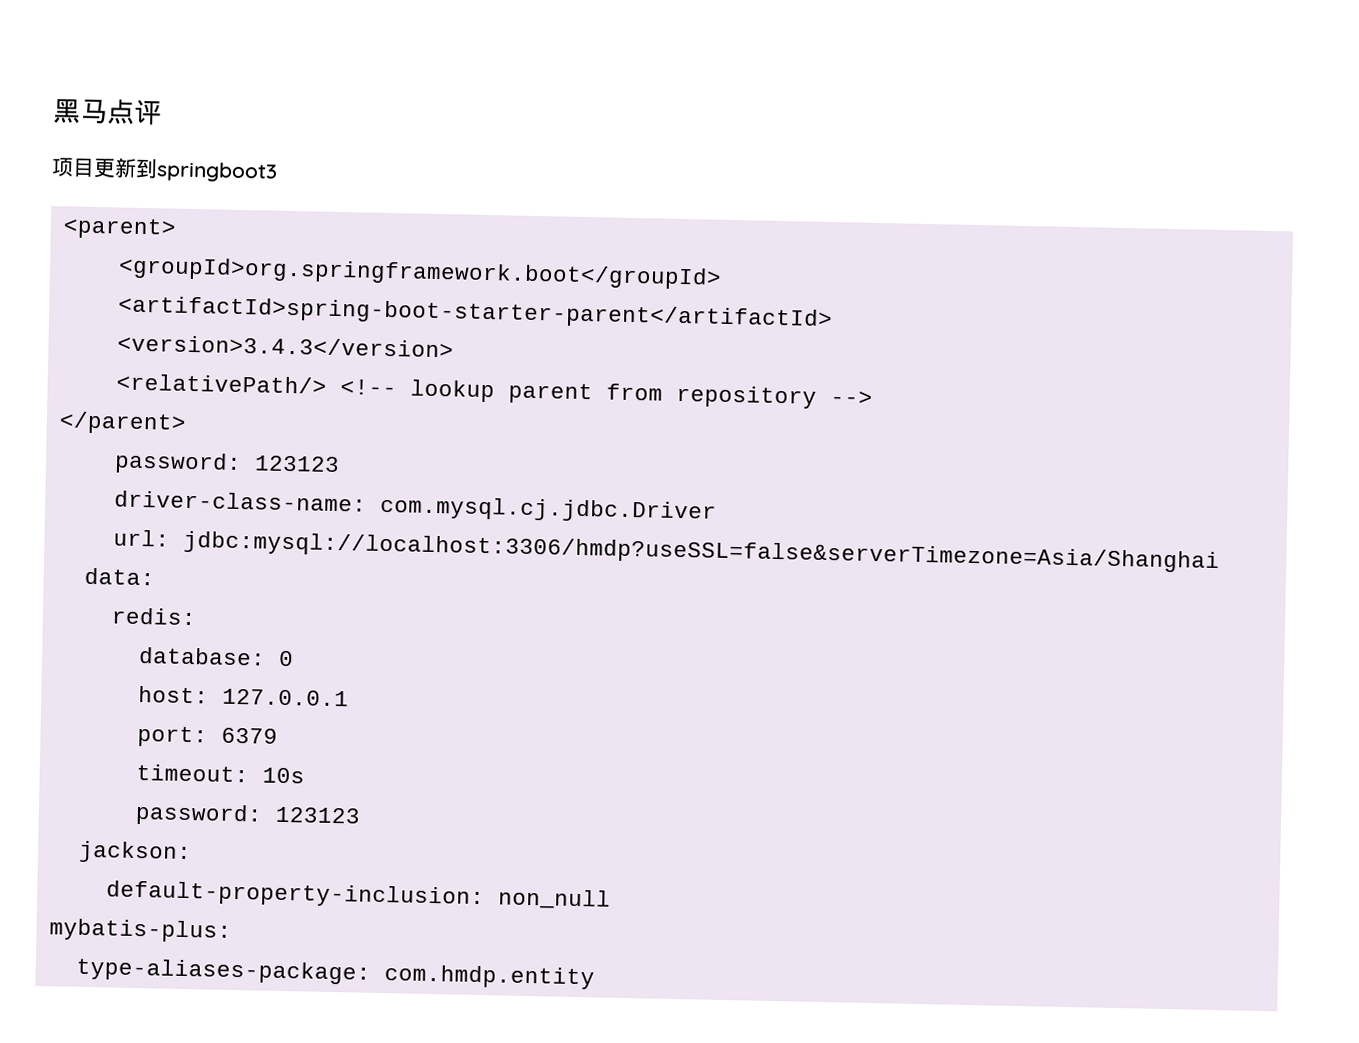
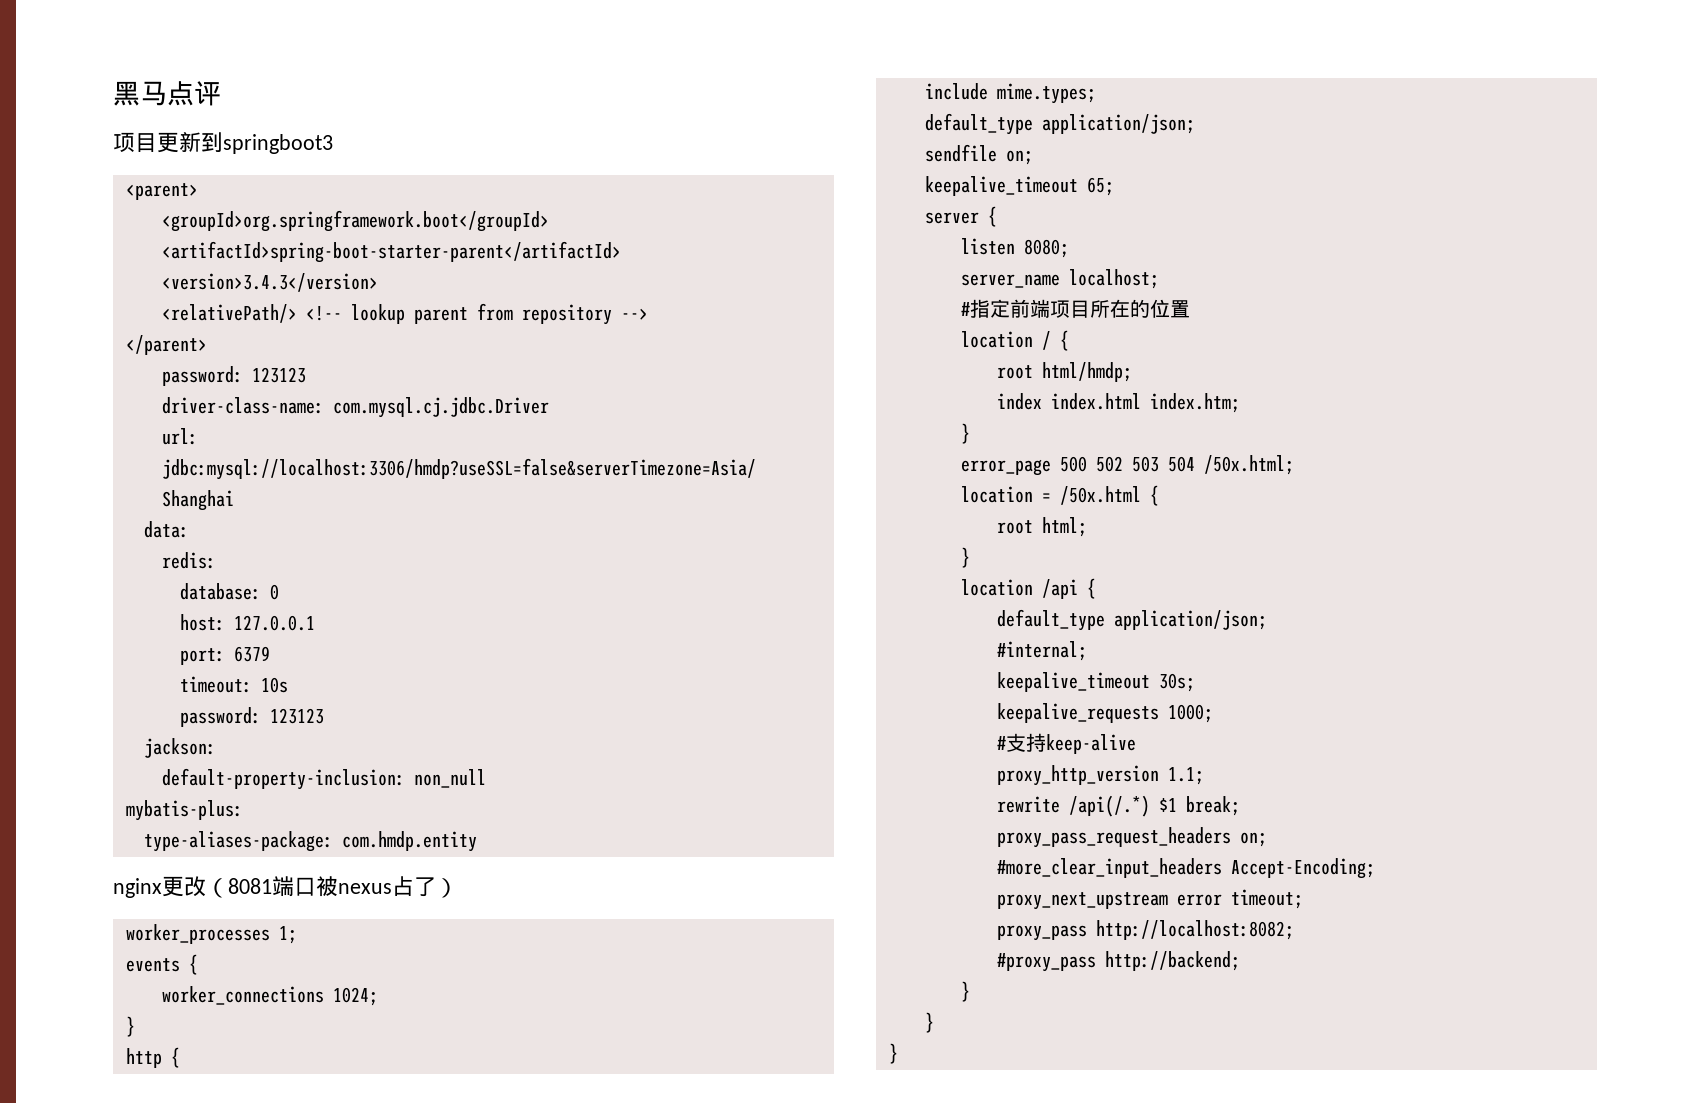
(595, 977) none -> [113,876,458,898] [125,924,297,944] [125,954,198,975] [161,986,378,1006] [125,1016,135,1037] [125,1047,180,1068] [924,83,1096,104] [924,113,1195,135] [924,144,1033,165] [924,176,1114,196] [924,206,997,227] [960,238,1069,258] [960,269,1159,289] [960,299,1190,318] [960,330,1069,351] [996,362,1132,382] [996,393,1240,413] [960,423,970,444] [960,455,1294,476] [960,485,1159,506] [996,517,1087,537] [960,547,970,568] [960,578,1096,599] [996,609,1267,631] [996,641,1087,661] [996,672,1195,692] [996,703,1213,723] [996,733,1136,754] [996,765,1204,786] [996,795,1240,817] [996,827,1267,848] [996,858,1375,879] [996,889,1303,910] [996,920,1294,941] [996,951,1240,972] [960,981,970,1002] [924,1012,934,1033] [888,1043,898,1064] // nginx更改（8081端口被nexus占了） // worker_processes 1; // events { // worker_connections 1024; // } // http { // include mime.types; // default_type application/json; // sendfile on; // keepalive_timeout 65; // server { // listen 8080; // server_name localhost; // #指定前端项目所在的位置 // location / { // root html/hmdp; // index index.html index.htm; // } // error_page 500 502 503 504 /50x.html; // location = /50x.html { // root html; // } // location /api { // default_type application/json; // #internal; // keepalive_timeout 30s; // keepalive_requests 1000; // #支持keep-alive // proxy_http_version 1.1; // rewrite /api(/.*) $1 break; // proxy_pass_request_headers on; // #more_clear_input_headers Accept-Encoding; // proxy_next_upstream error timeout; // proxy_pass http://localhost:8082; // #proxy_pass http://backend; // } // } // }

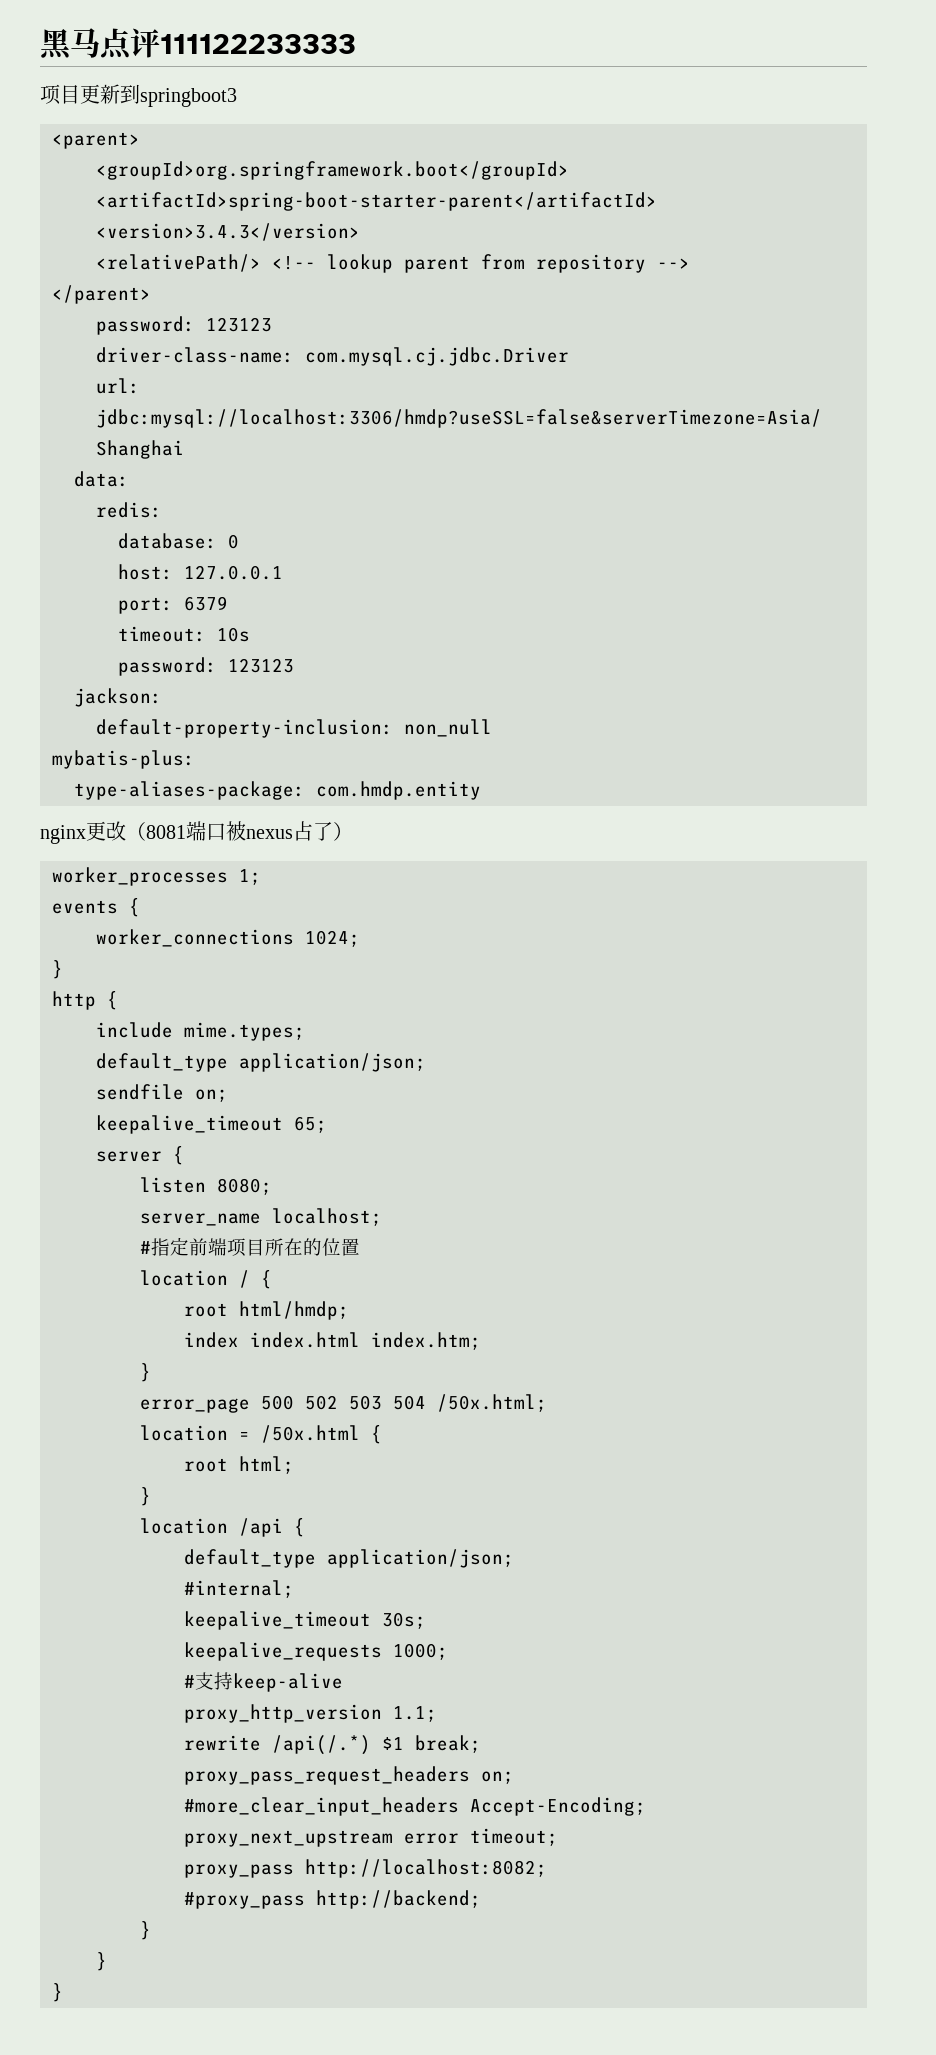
(221, 93) none -> [160,34,356,54] 111122233333

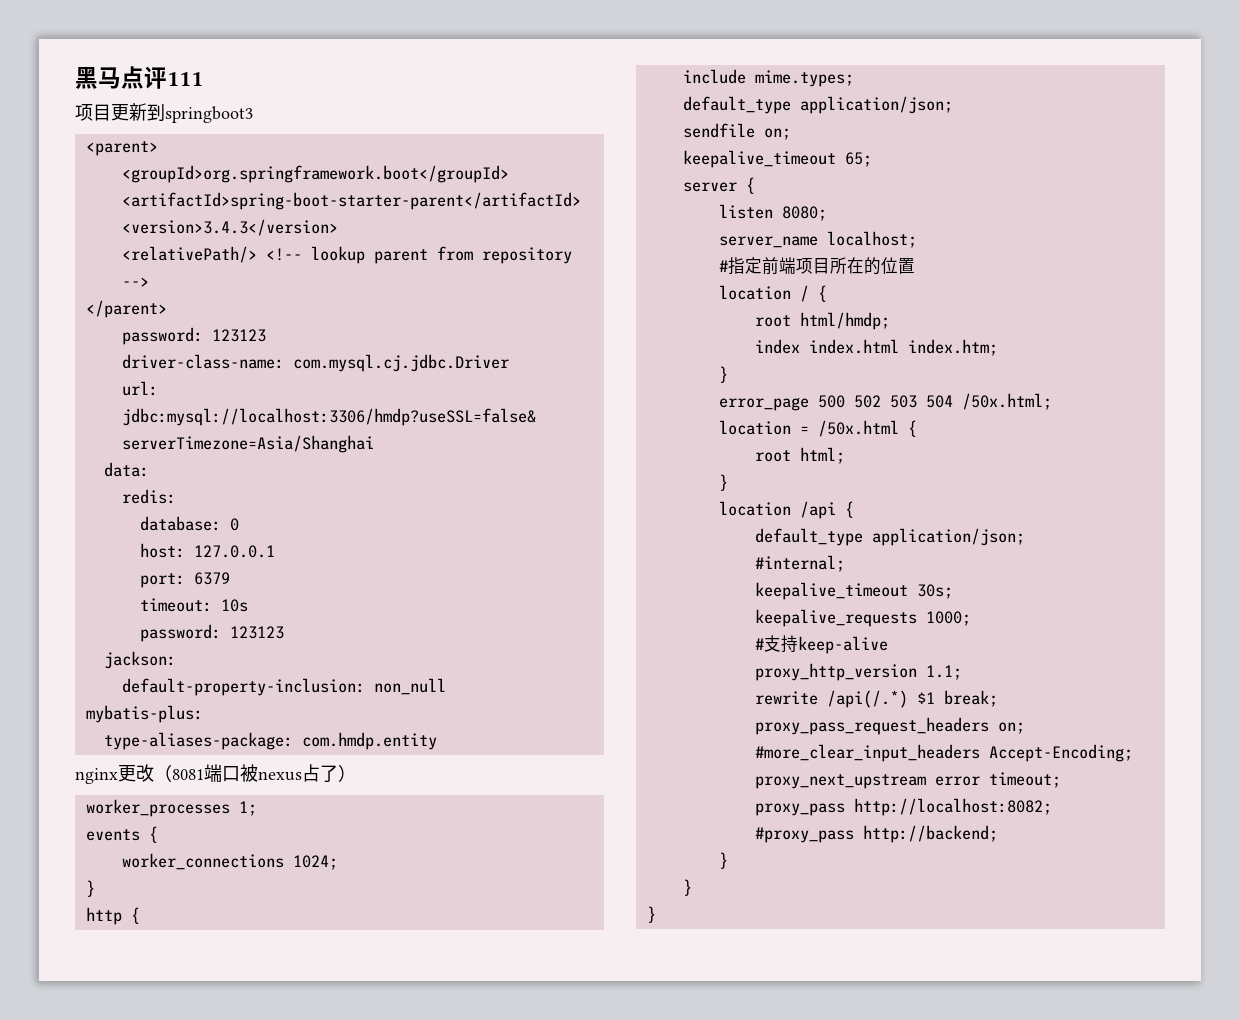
[160,34,356,54] 111122233333 -> [167,72,203,86] 111

